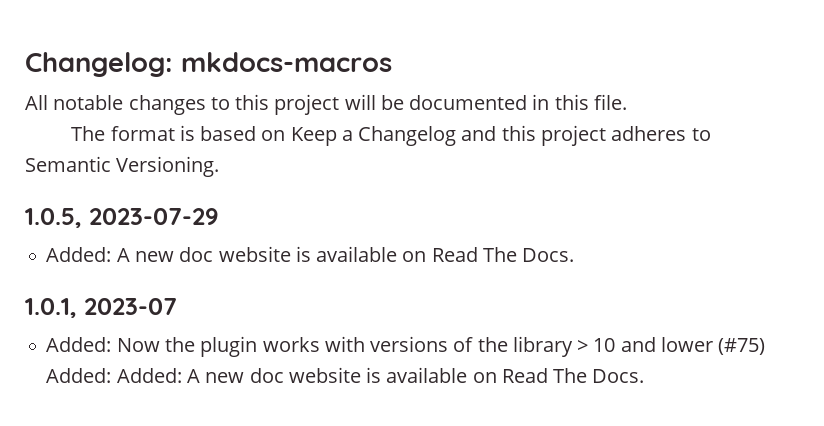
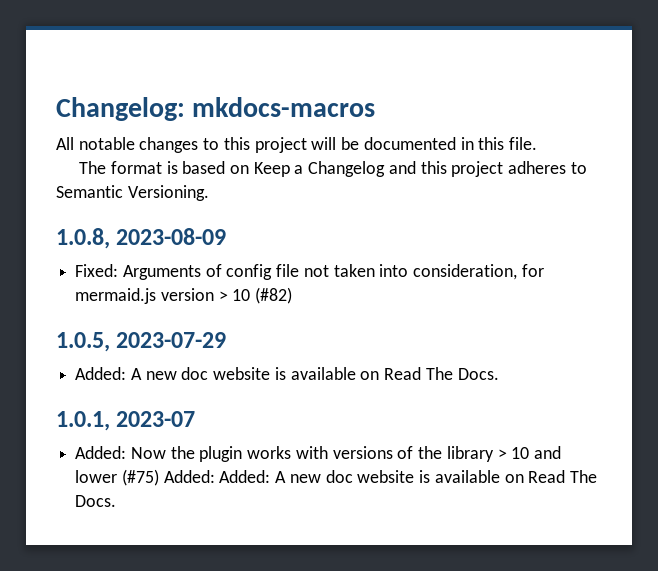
(220, 166) none -> [56,228,227,249] [75,264,544,280] [75,287,293,304] // 1.0.8, 2023-08-09 // Fixed: Arguments of config file not taken into consideration, for mermaid.js version > 10 (#82)

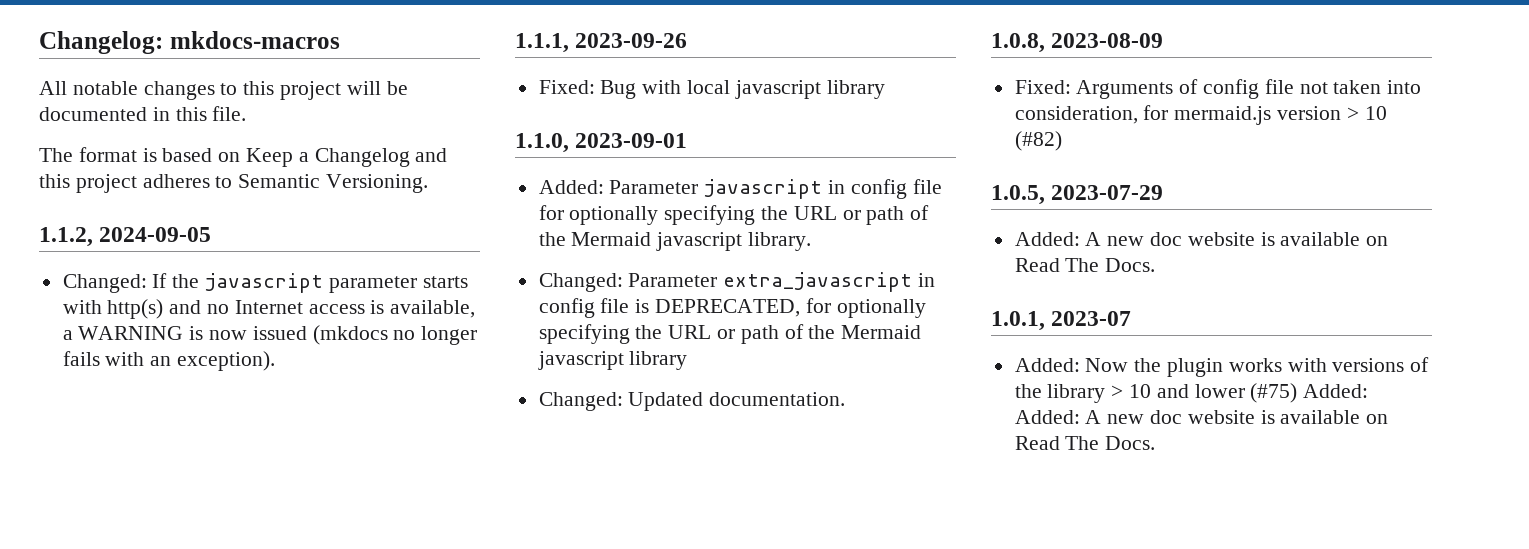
(209, 193) none -> [39,227,212,247] [62,273,468,293] [62,299,476,319] [62,325,478,345] [62,351,276,371] [515,33,688,53] [538,80,885,99] [515,133,688,153] [538,179,942,199] [538,205,930,225] [538,232,812,251] [538,272,936,292] [538,298,926,318] [538,324,922,344] [537,351,688,370] [538,392,846,411] // 1.1.2, 2024-09-05 // Changed: If the javascript parameter starts with http(s) and no Internet access is available, a WARNING is now issued (mkdocs no longer fails with an exception). // 1.1.1, 2023-09-26 // Fixed: Bug with local javascript library // 1.1.0, 2023-09-01 // Added: Parameter javascript in config file for optionally specifying the URL or path of the Mermaid javascript library. // Changed: Parameter extra_javascript in config file is DEPRECATED, for optionally specifying the URL or path of the Mermaid javascript library // Changed: Updated documentation.

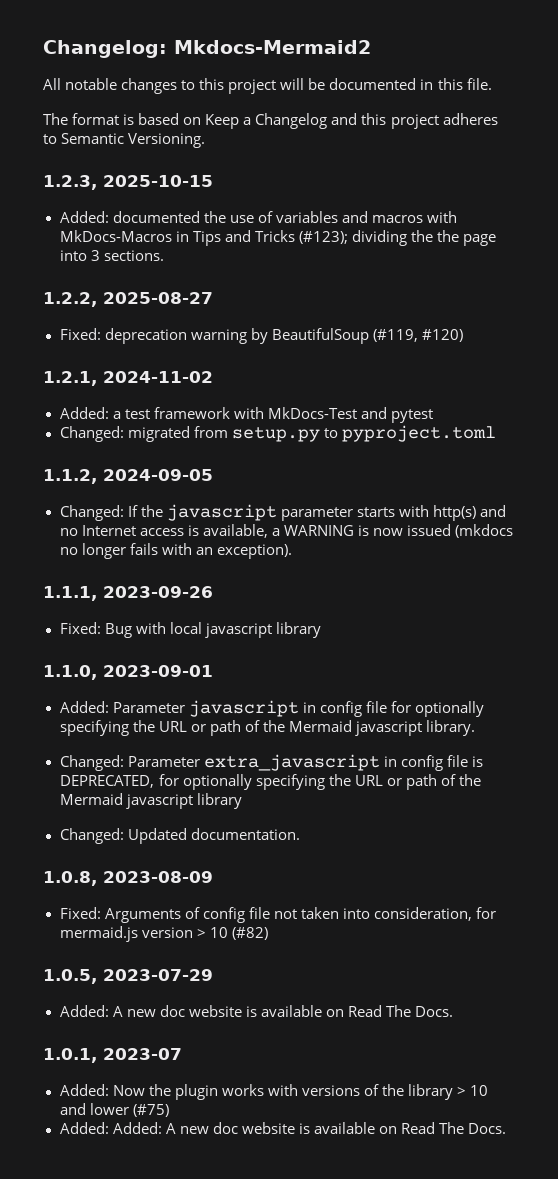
[169,31,340,49] mkdocs-macros -> [174,40,371,54] Mkdocs-Mermaid2
(429, 183) none -> [43,175,213,190] [59,211,457,223] [59,230,496,246] [59,250,164,261] [43,292,213,307] [59,328,463,344] [43,371,213,386] [59,407,433,423] [59,425,496,442] // 1.2.3, 2025-10-15 // Added: documented the use of variables and macros with MkDocs-Macros in Tips and Tricks (#123); dividing the the page into 3 sections. // 1.2.2, 2025-08-27 // Fixed: deprecation warning by BeautifulSoup (#119, #120) // 1.2.1, 2024-11-02 // Added: a test framework with MkDocs-Test and pytest // Changed: migrated from setup.py to pyproject.toml
(1298, 393) none -> (169, 1110) //

